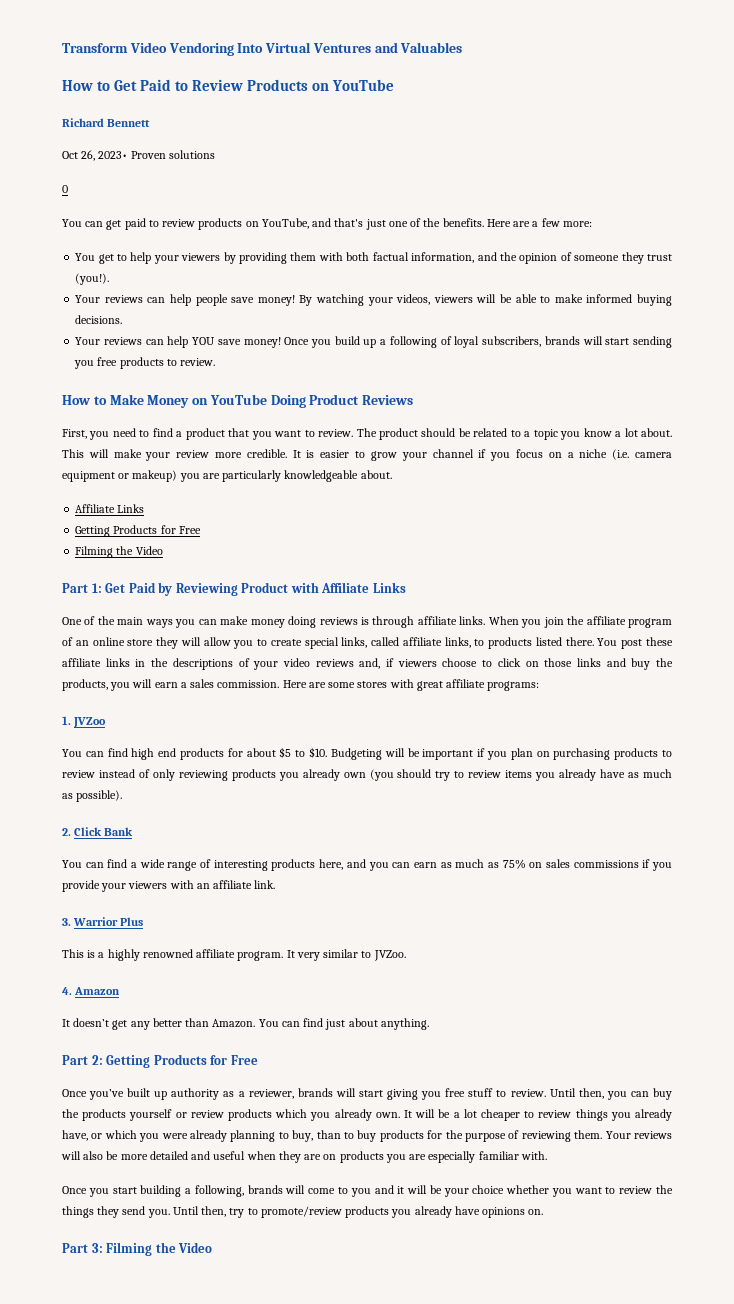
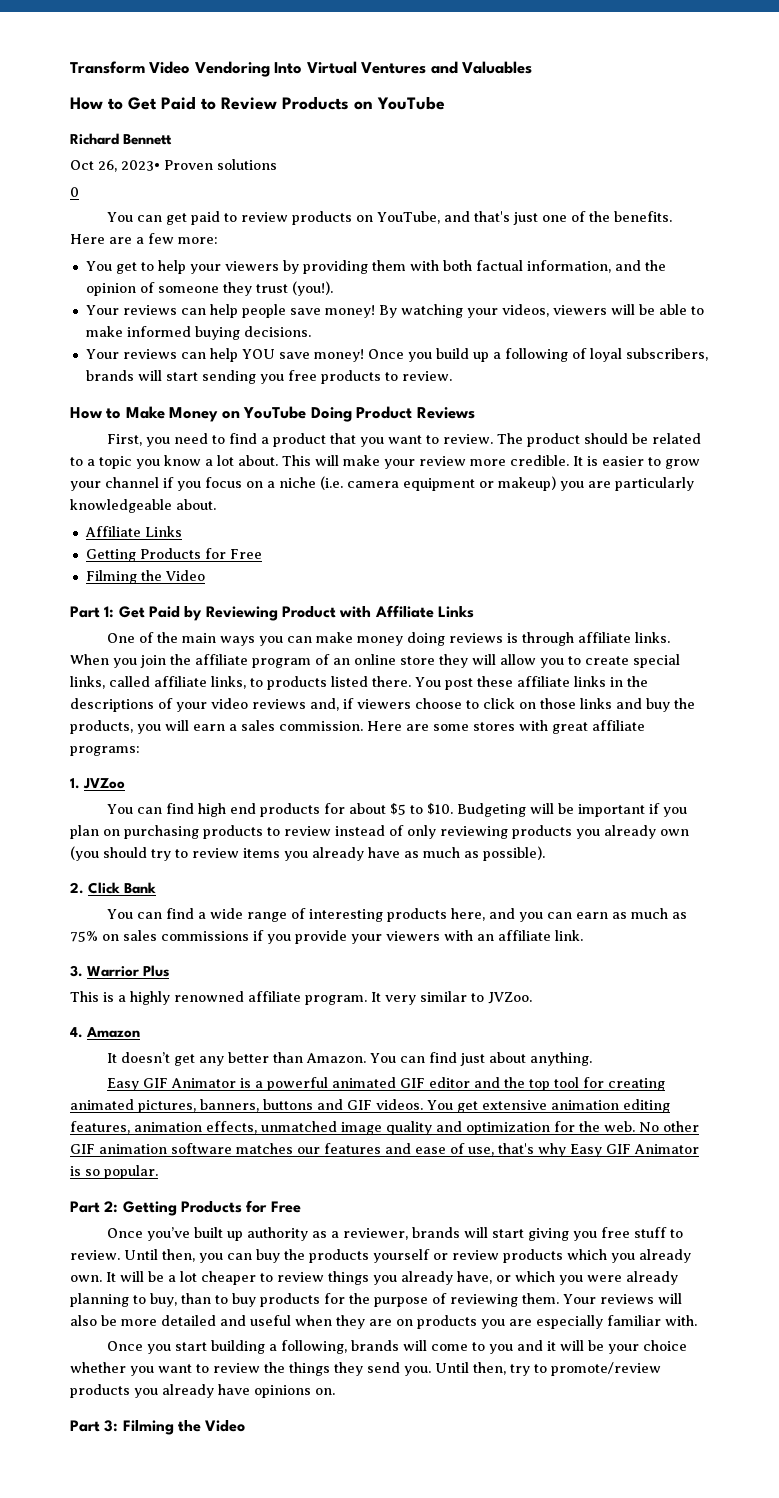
(429, 1024) none -> [106,1077,665,1091] [70,1099,670,1113] [70,1121,699,1135] [70,1143,699,1157] [70,1165,158,1179] // Easy GIF Animator is a powerful animated GIF editor and the top tool for creating animated pictures, banners, buttons and GIF videos. You get extensive animation editing features, animation effects, unmatched image quality and optimization for the web. No other GIF animation software matches our features and ease of use, that's why Easy GIF Animator is so popular.

